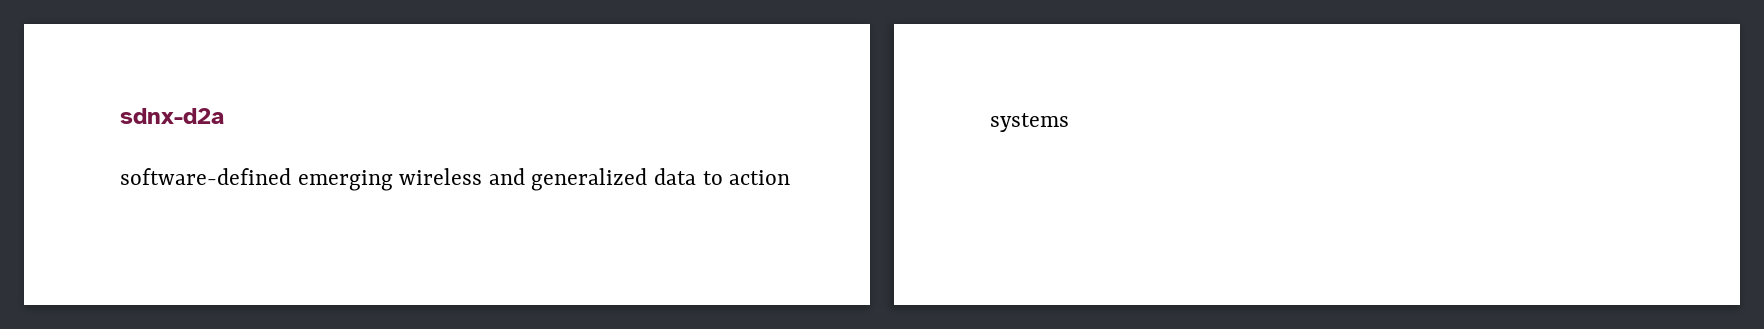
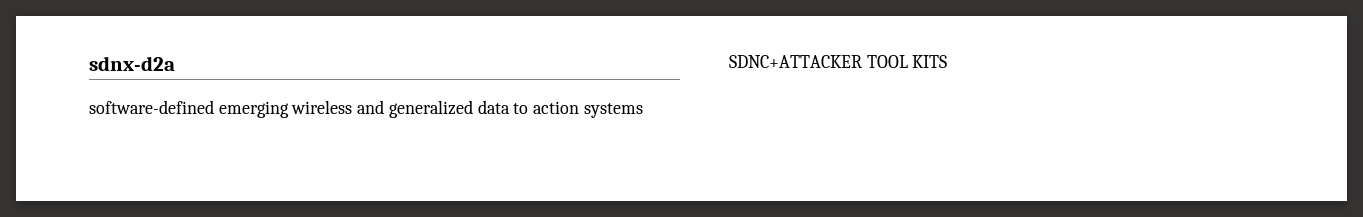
(1069, 122) none -> [729,55,948,68] SDNC+ATTACKER TOOL KITS

